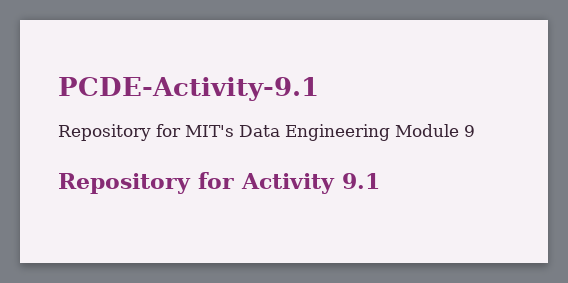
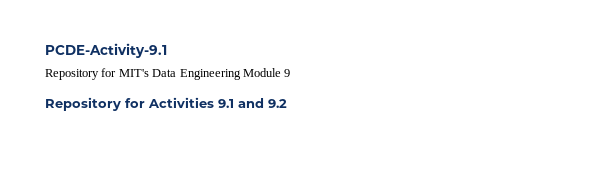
[241,173,380,194] Activity 9.1 -> [148,97,287,108] Activities 9.1 and 9.2

